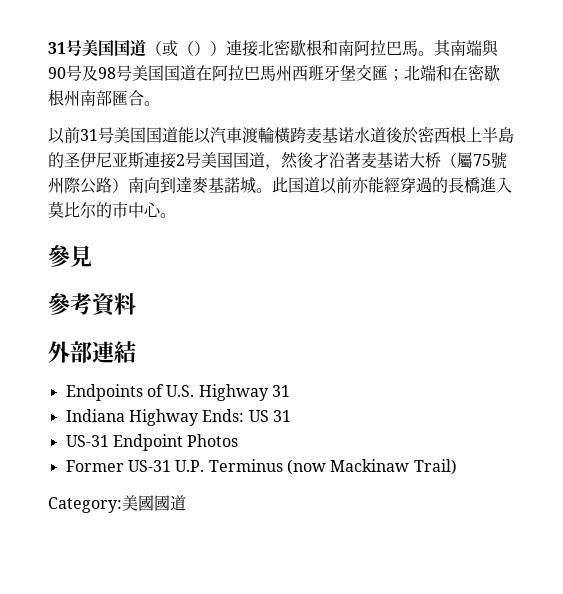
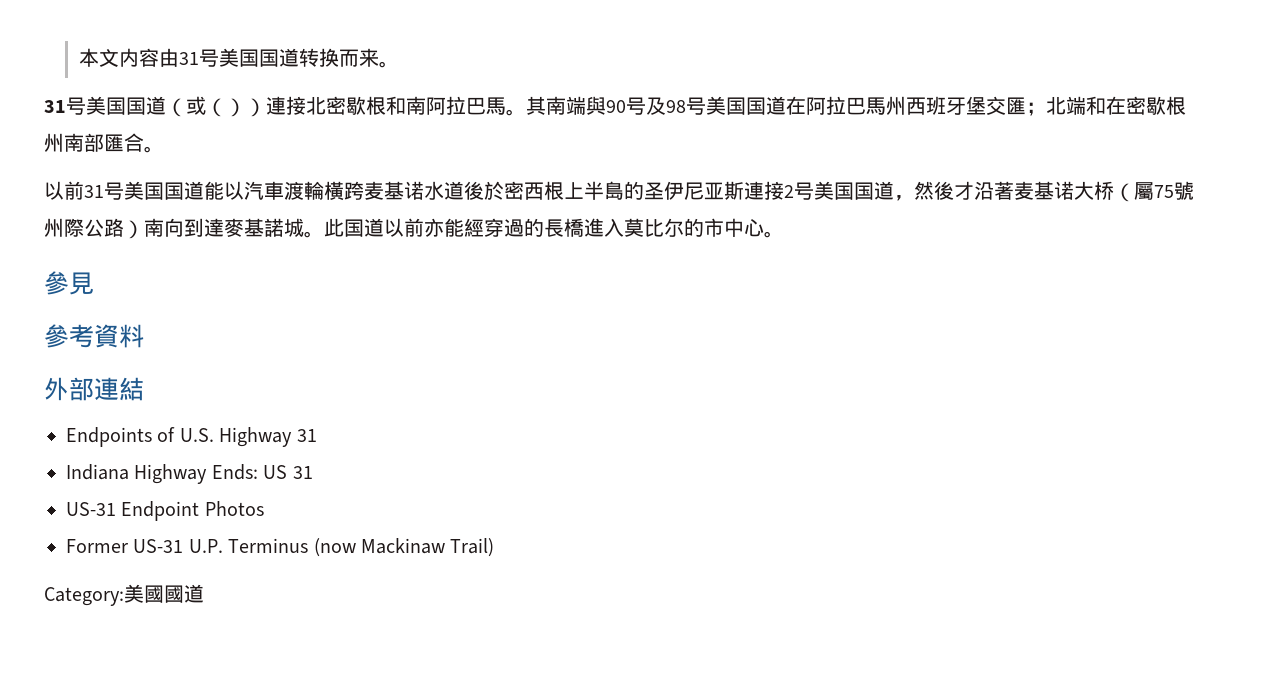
(48, 48) none -> [79,48,400,68] 本文内容由31号美国国道转换而来。 //

